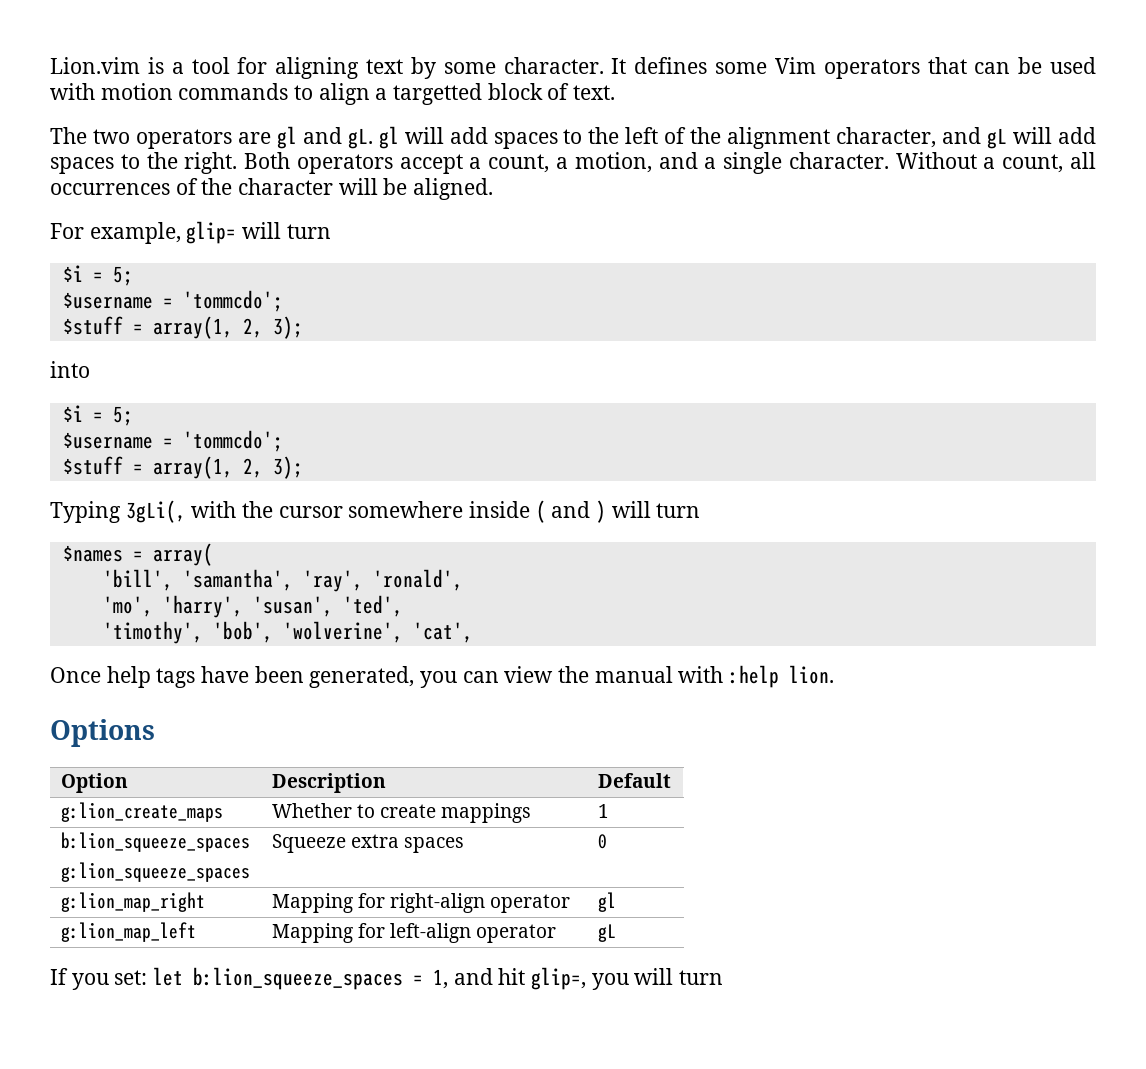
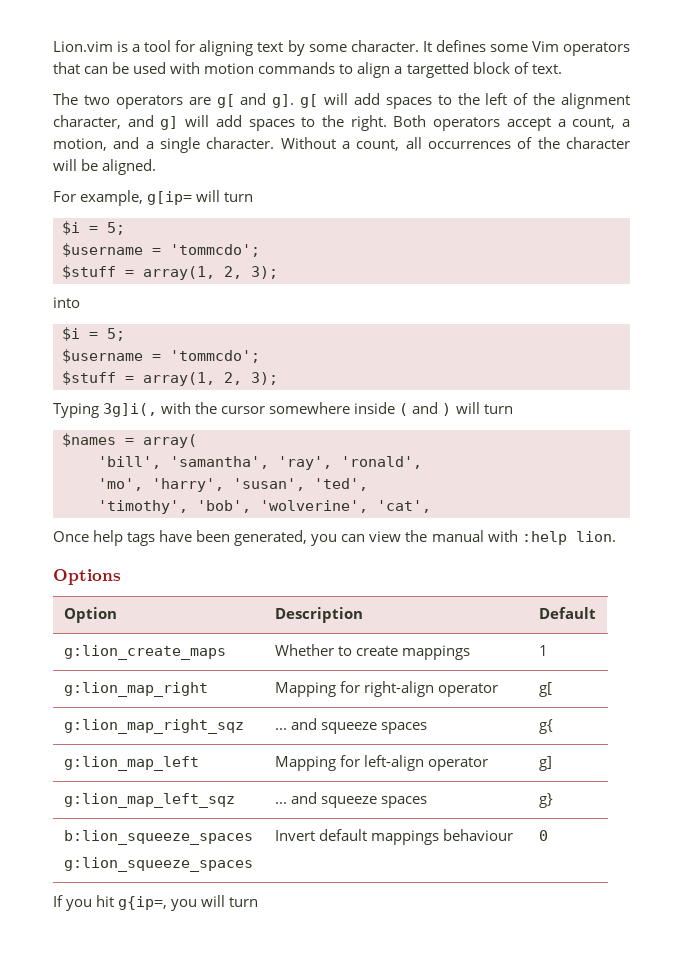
[276,126,399,149] gl and gL. gl -> [216,93,319,108] g[ and g]. g[
[987,128,1008,149] gL -> [160,116,179,130] g]
[186,221,237,244] glip= -> [147,191,193,205] g[ip=
[125,500,186,523] 3gLi(, -> [103,403,158,417] 3g]i(,
[60,832,250,852] [60,862,250,882] [271,834,465,853] [597,834,607,849] // b:lion_squeeze_spaces // g:lion_squeeze_spaces | Squeeze extra spaces | 0 -> (548, 650) none
[597,892,616,912] gl -> [538,682,552,697] [63,719,244,734] [274,718,427,734] [538,719,553,734] g[ // g:lion_map_right_sqz | ... and squeeze spaces | g{
[597,924,616,942] [50,967,587,990] gL // If you set: let b:lion_squeeze_spaces = 1, and hit glip=, -> [538,756,552,771] [63,793,235,808] [274,792,427,808] [538,793,553,808] [63,830,253,845] [63,857,253,872] [274,829,513,845] [538,830,548,841] [53,895,168,911] g] // g:lion_map_left_sqz | ... and squeeze spaces | g} // b:lion_squeeze_spaces // g:lion_squeeze_spaces | Invert default mappings behaviour | 0 // If you hit g{ip=,

